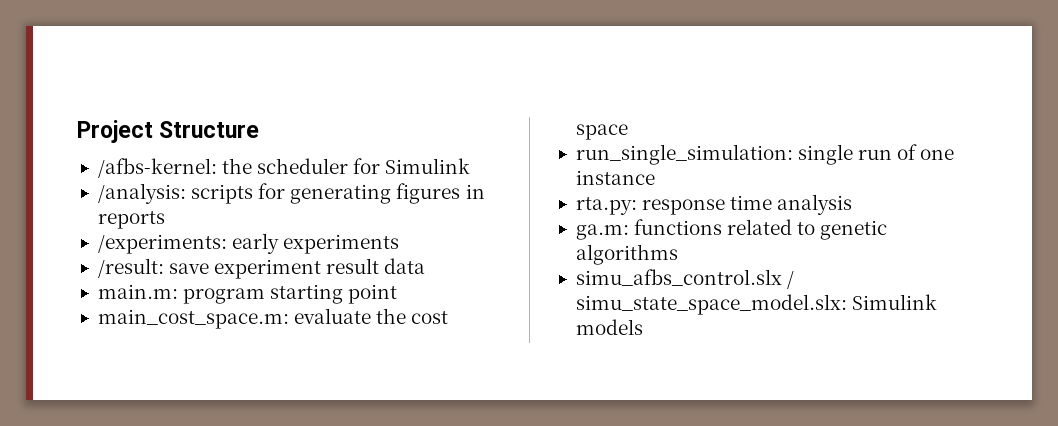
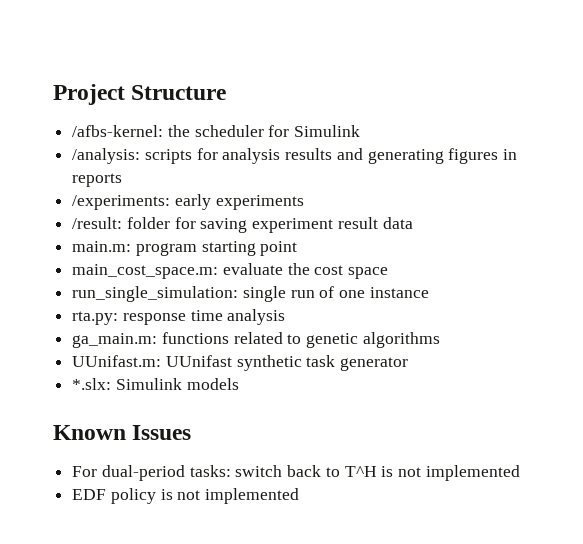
(286, 191) none -> [222,148,363,164] analysis results and
[169,263,210,274] save -> [126,217,248,233] folder for saving
[575,224,629,240] ga.m: -> [72,333,158,348] ga_main.m:
[575,269,795,289] [575,294,938,315] [575,319,643,335] simu_afbs_control.slx / simu_state_space_model.slx: Simulink models -> [72,355,409,371] [72,378,239,390] [53,425,192,440] [72,465,520,481] [72,488,300,504] UUnifast.m: UUnifast synthetic task generator // *.slx: Simulink models // Known Issues // For dual-period tasks: switch back to T^H is not implemented // EDF policy is not implemented

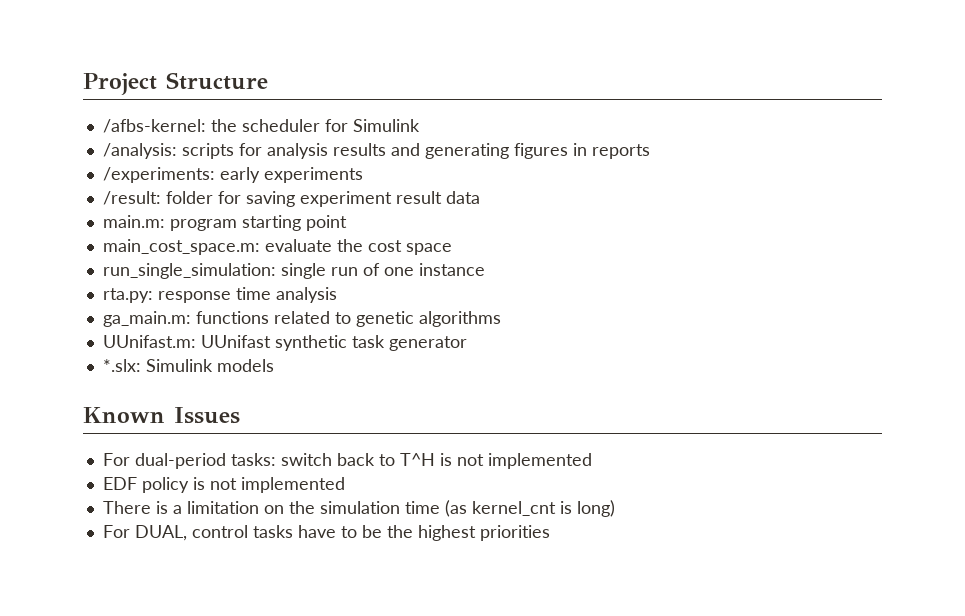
(300, 496) none -> [102,500,615,517] [102,525,550,541] // There is a limitation on the simulation time (as kernel_cnt is long) // For DUAL, control tasks have to be the highest priorities

